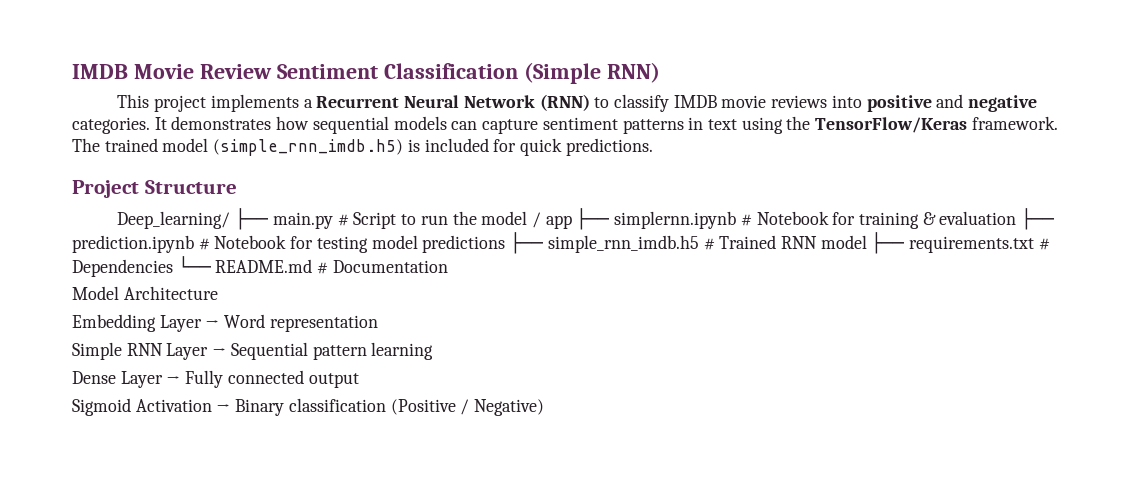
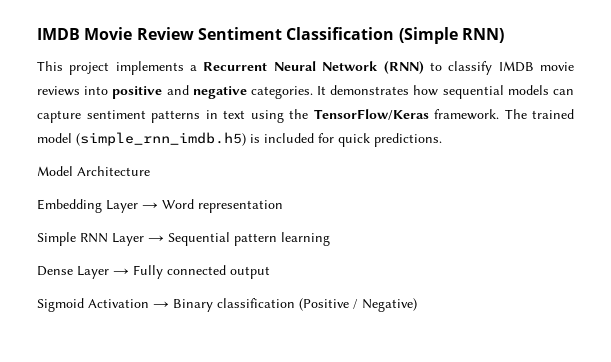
[72,180,237,198] [117,208,1056,230] [72,232,1050,254] [72,256,448,277] // Project Structure // Deep_learning/ ├── main.py # Script to run the model / app ├── simplernn.ipynb # Notebook for training & evaluation ├── prediction.ipynb # Notebook for testing model predictions ├── simple_rnn_imdb.h5 # Trained RNN model ├── requirements.txt # Dependencies └── README.md # Documentation -> (442, 140) none

